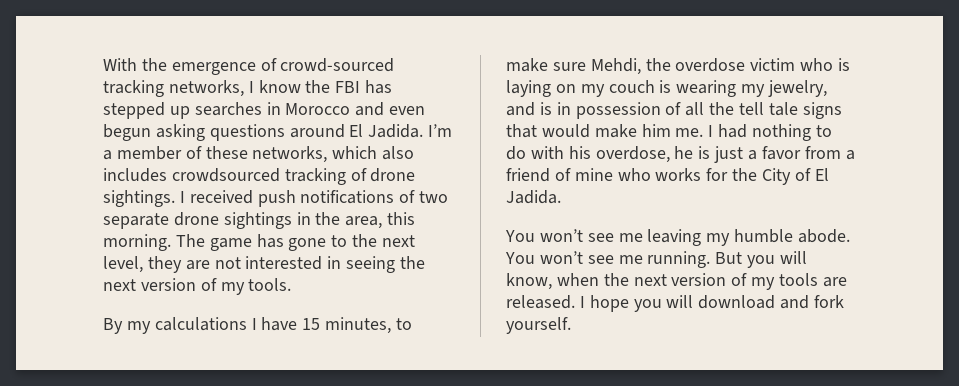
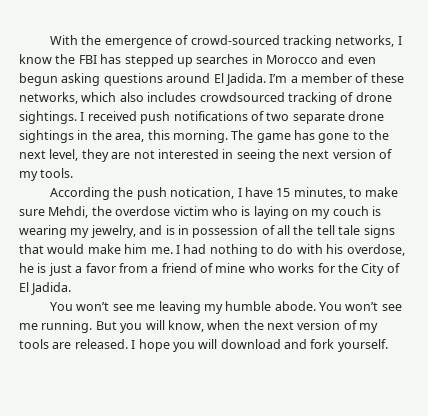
[103,317,247,334] By my calculations -> [50,187,235,200] According the push notication,

